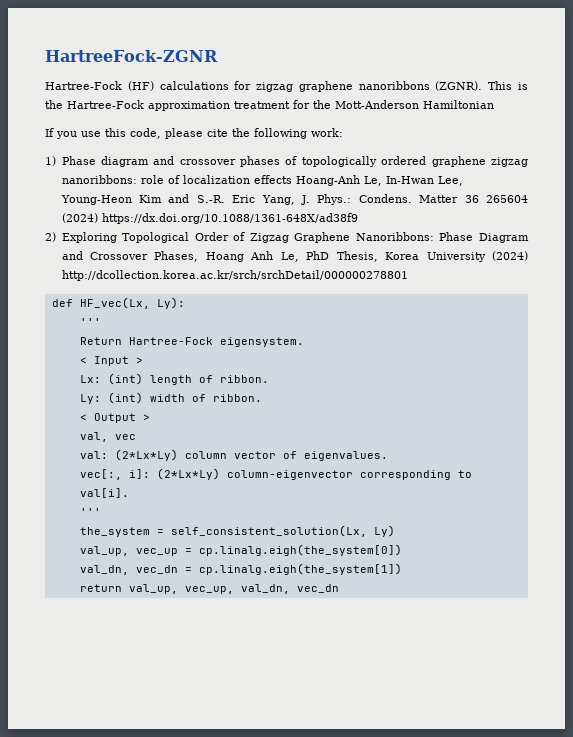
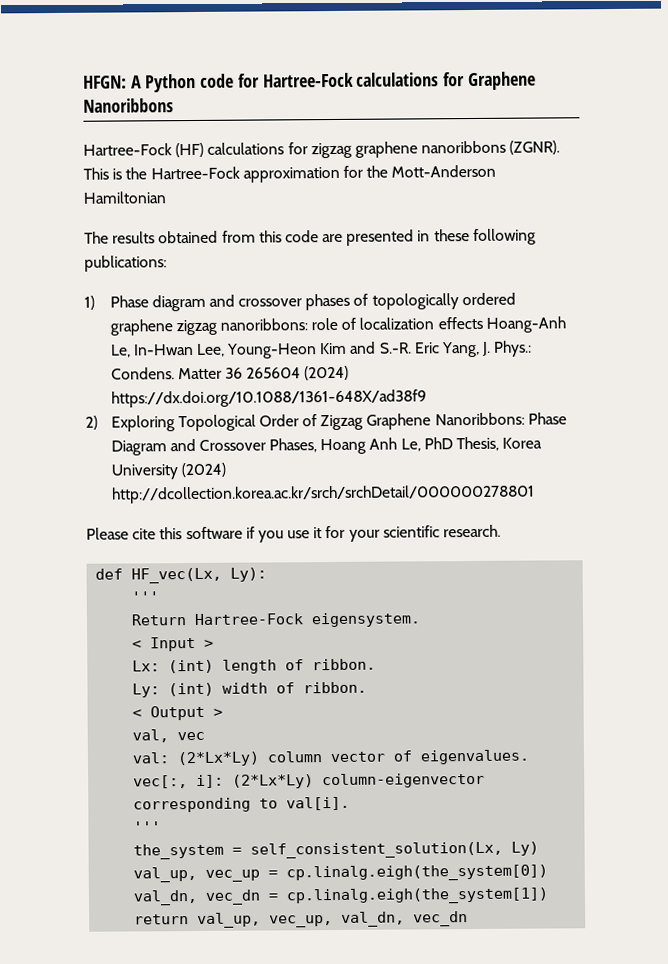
[45,50,218,62] HartreeFock-ZGNR -> [83,71,536,93] [83,98,174,113] HFGN: A Python code for Hartree-Fock calculations for Graphene Nanoribbons
[234,101,290,109] treatment -> (340, 174) none
[45,128,343,139] If you use this code, please cite the following work: -> [84,228,536,246] [84,255,167,272] The results obtained from this code are presented in these following publications:
(408, 275) none -> [86,524,502,543] // Please cite this software if you use it for your scientific research.

